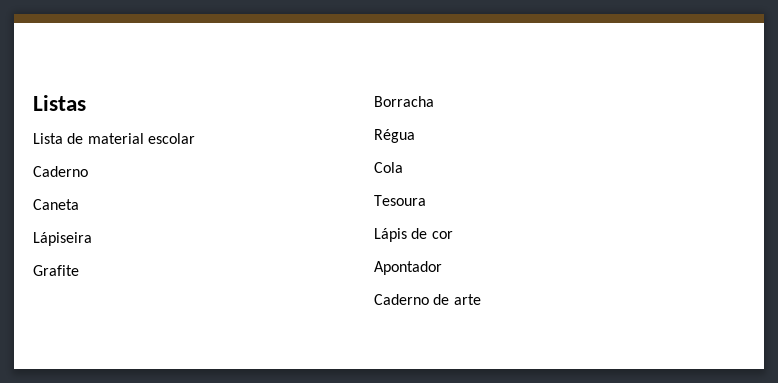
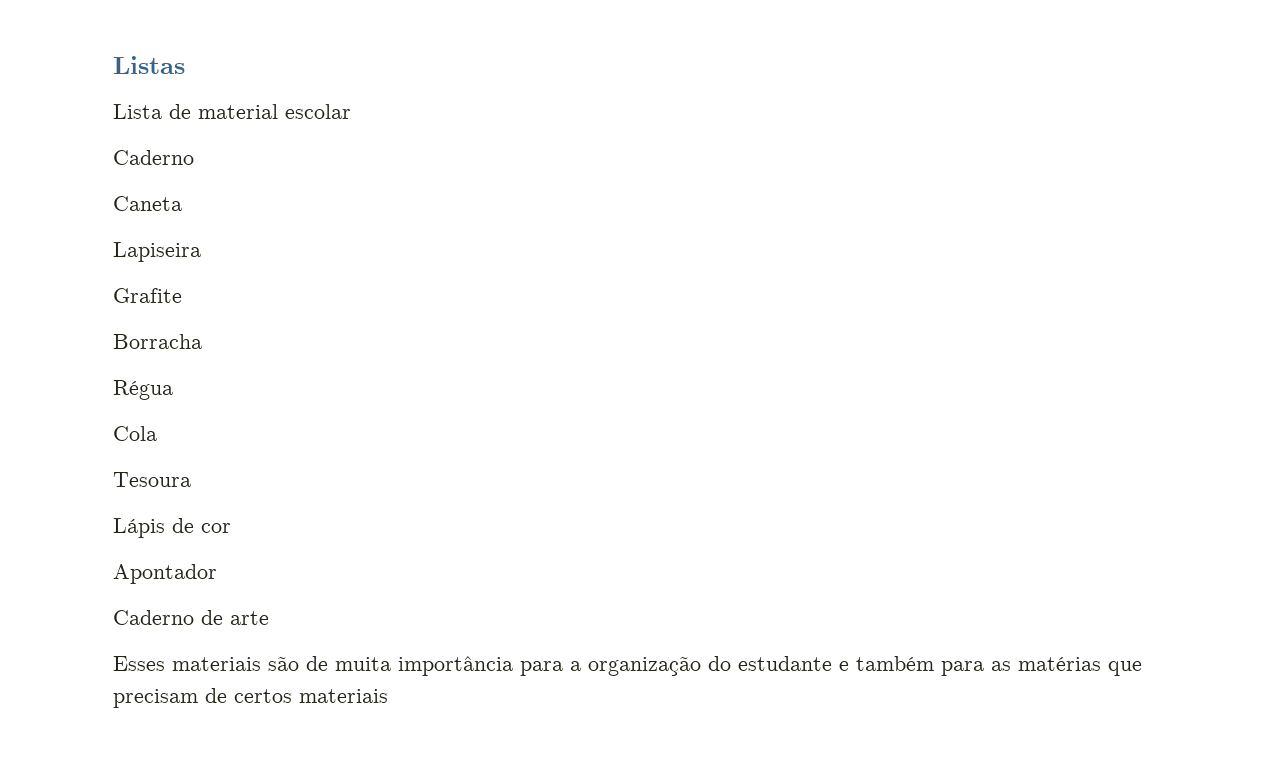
[33,232,92,246] Lápiseira -> [113,242,201,262] Lapiseira
(481, 299) none -> [113,656,1142,676] [113,688,388,708] // Esses materiais são de muita importância para a organização do estudante e também para as matérias que precisam de certos materiais

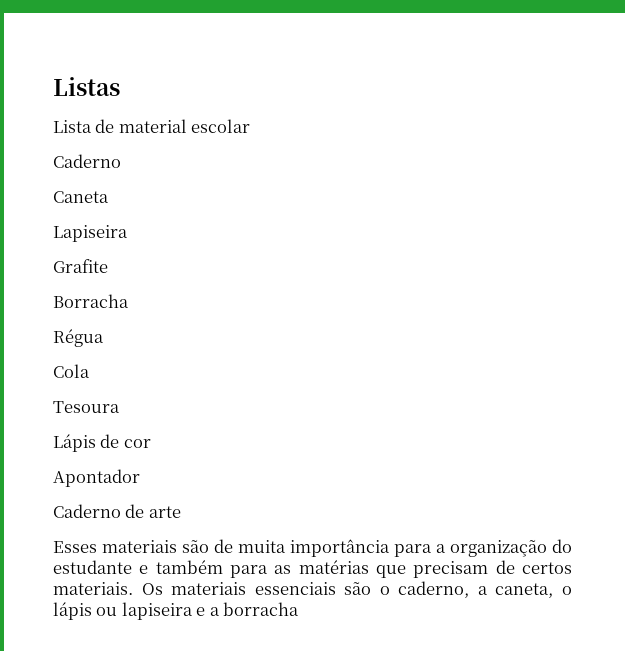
[299,689,388,703] materiais -> [53,581,572,598] [53,602,300,620] materiais. Os materiais essenciais são o caderno, a caneta, o lápis ou lapiseira e a borracha

